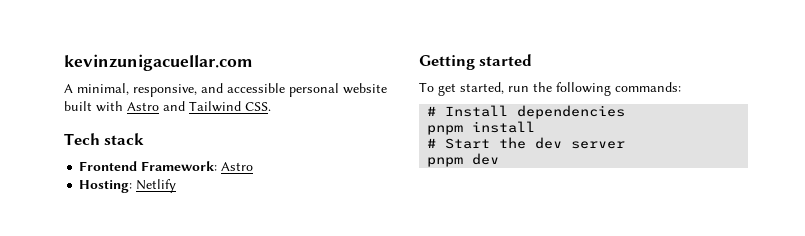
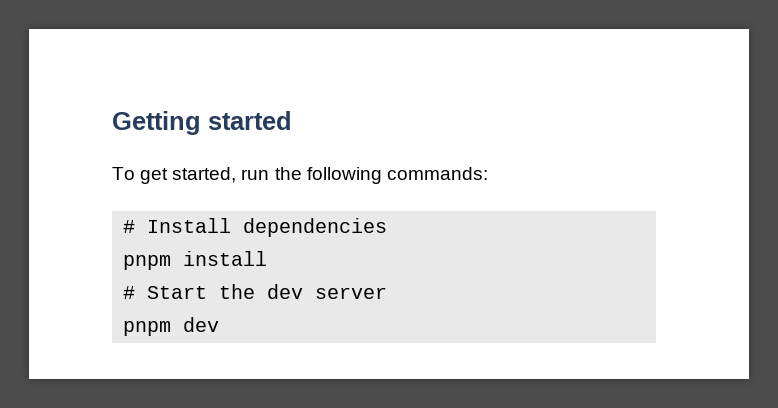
[64,54,253,71] [64,83,387,97] [64,101,271,112] [64,133,145,145] [79,161,254,171] [79,179,177,193] kevinzunigacuellar.com // A minimal, responsive, and accessible personal website built with Astro and Tailwind CSS. // Tech stack // Frontend Framework: Astro // Hosting: Netlify // -> (112, 123) none

